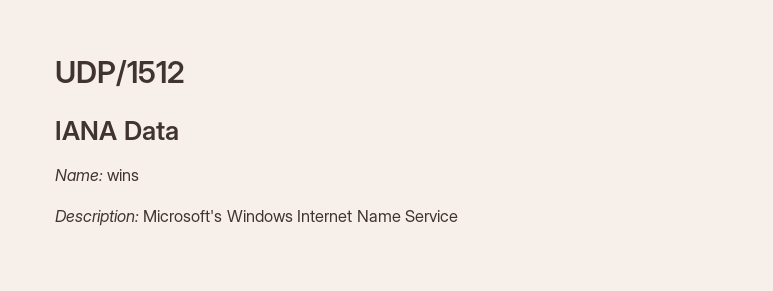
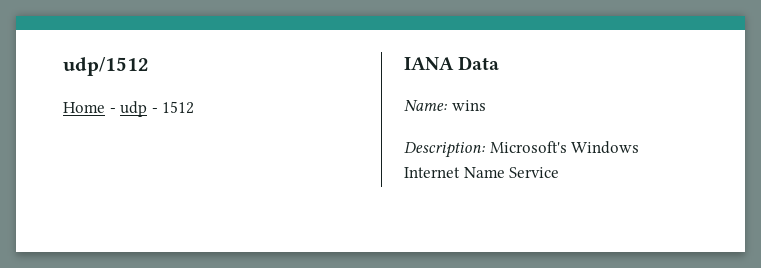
[55,60,185,87] UDP/1512 -> [63,57,149,76] [63,101,195,117] udp/1512 // Home - udp - 1512

